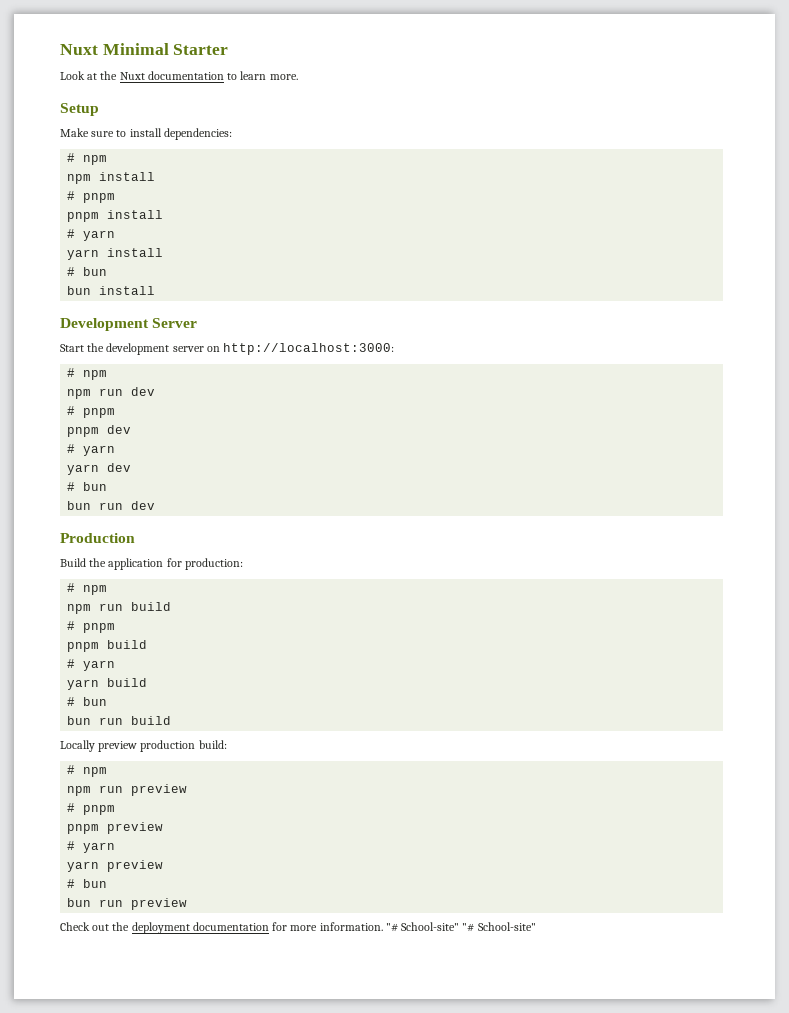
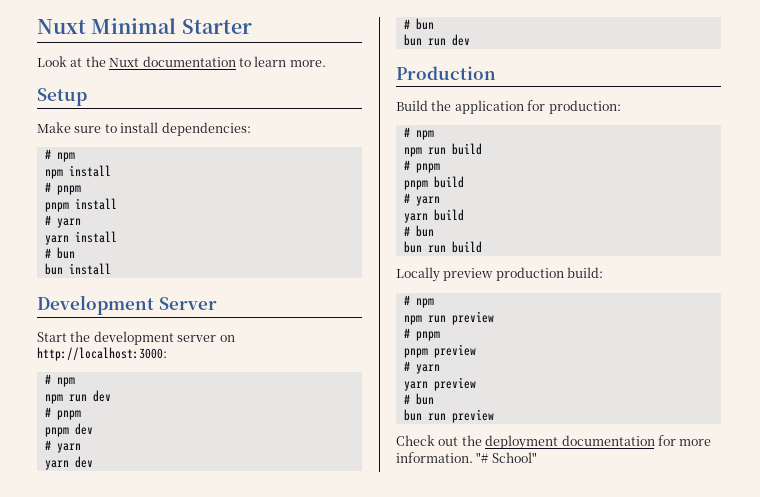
[401,922,536,932] School-site" "# School-site" -> [491,452,537,463] School"

